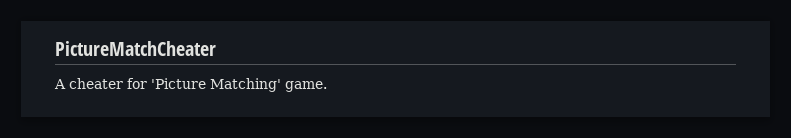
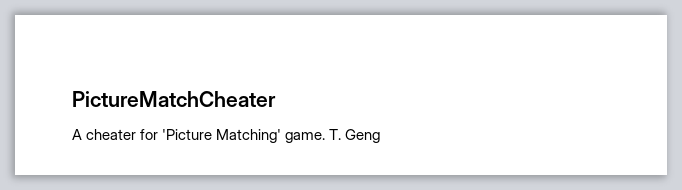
(327, 86) none -> [329,129,381,143] T. Geng

